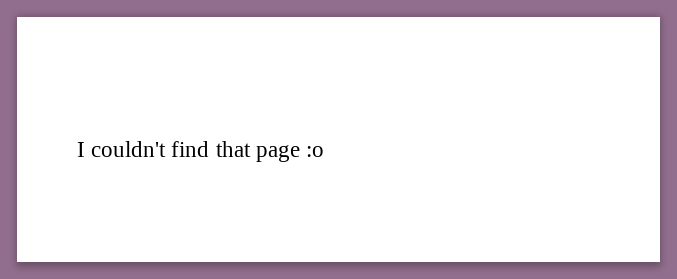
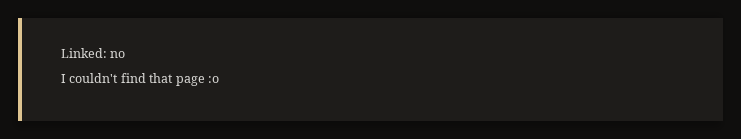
(77, 149) none -> [61,48,126,58] Linked: no //

